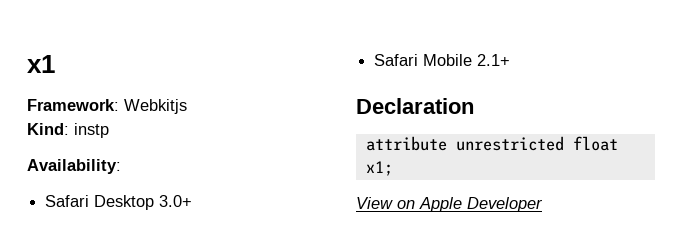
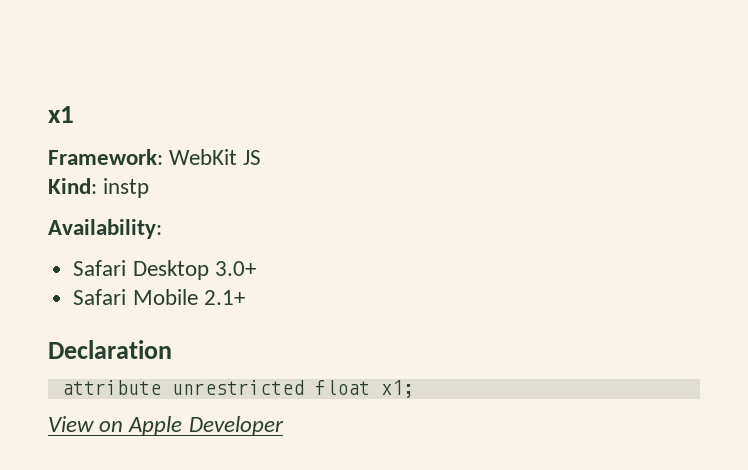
[124,99,187,114] Webkitjs -> [169,149,262,165] WebKit JS

